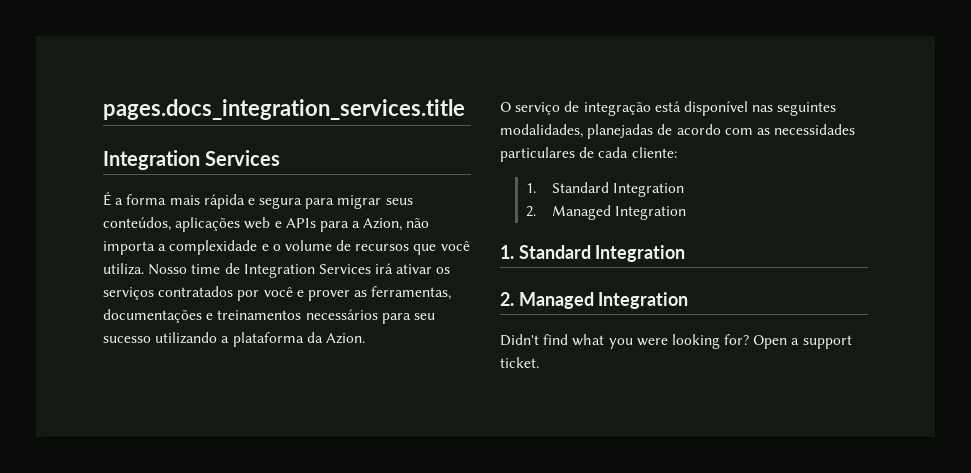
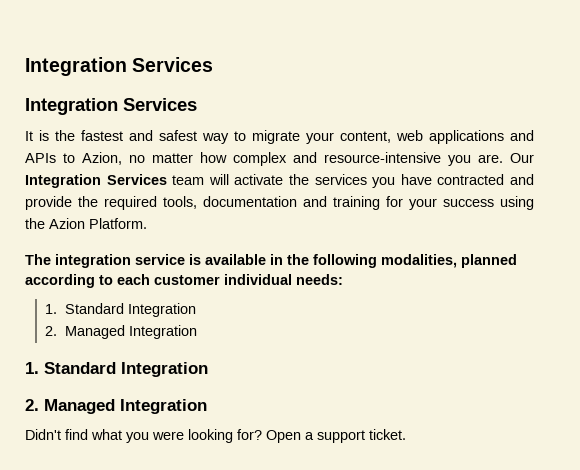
[103,99,465,120] [103,150,281,170] [103,192,413,209] [103,217,430,232] [103,240,470,255] [103,263,451,278] [103,286,452,301] [103,309,435,324] [103,332,365,347] [500,101,837,116] [500,124,856,139] [500,147,677,162] pages.docs_integration_services.title // Integration Services // É a forma mais rápida e segura para migrar seus conteúdos, aplicações web e APIs para a Azion, não importa a complexidade e o volume de recursos que você utiliza. Nosso time de Integration Services irá ativar os serviços contratados por você e prover as ferramentas, documentações e treinamentos necessários para seu sucesso utilizando a plataforma da Azion. // O serviço de integração está disponível nas seguintes modalidades, planejadas de acordo com as necessidades particulares de cada cliente: -> [25,57,214,76] [25,98,197,115] [25,130,534,144] [25,152,534,166] [25,174,535,188] [25,196,534,210] [25,218,147,229] [25,254,517,268] [25,274,343,288] Integration Services // Integration Services // It is the fastest and safest way to migrate your content, web applications and APIs to Azion, no matter how complex and resource-intensive you are. Our Integration Services team will activate the services you have contracted and provide the required tools, documentation and training for your success using the Azion Platform. // The integration service is available in the following modalities, planned according to each customer individual needs:

